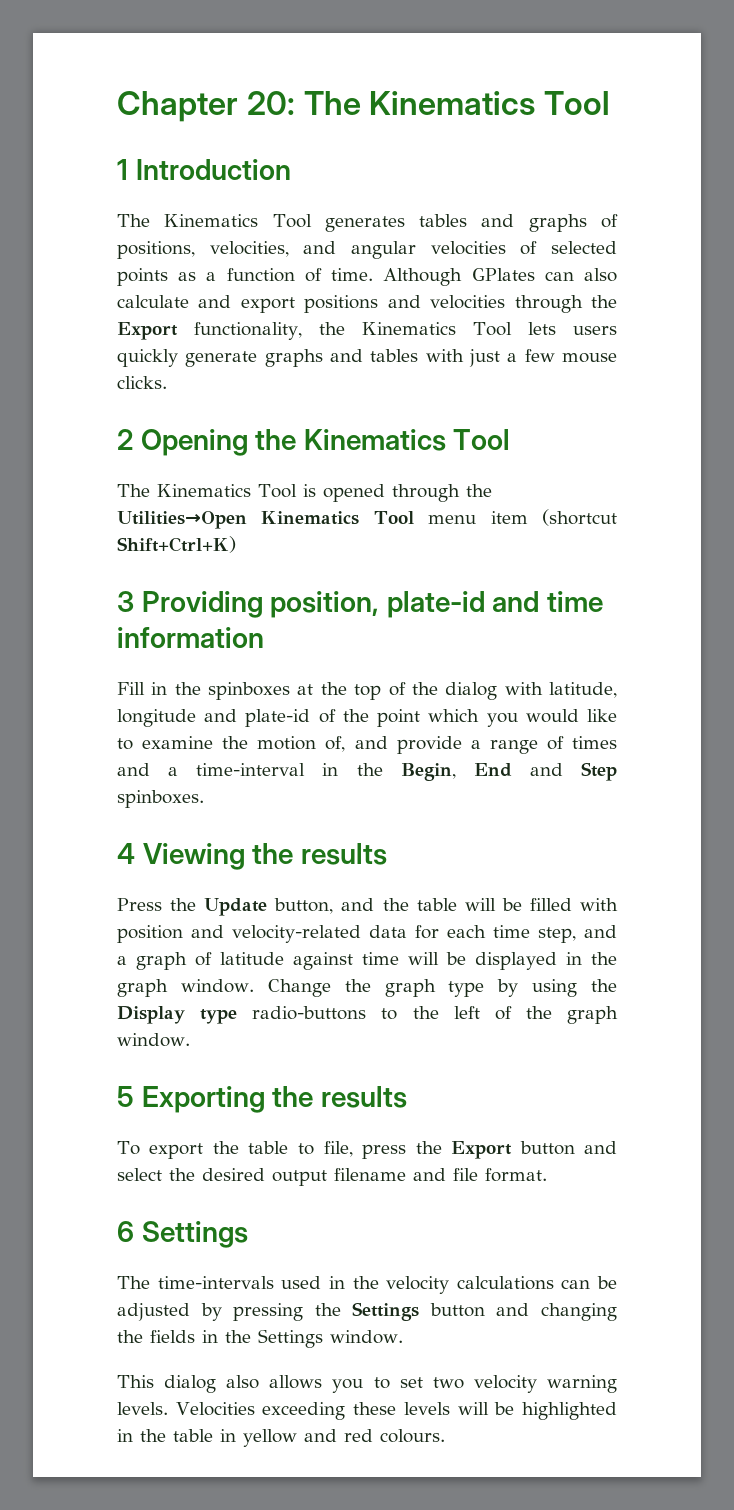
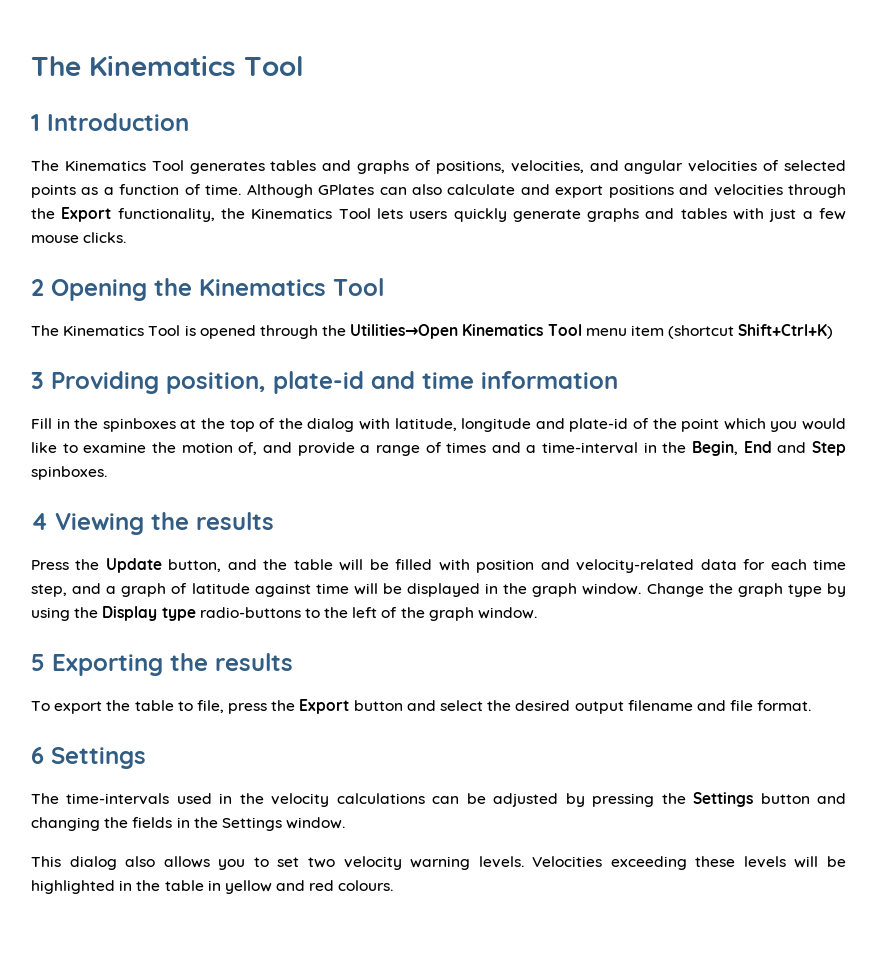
[117,91,295,122] Chapter 20: -> (31, 66) none

